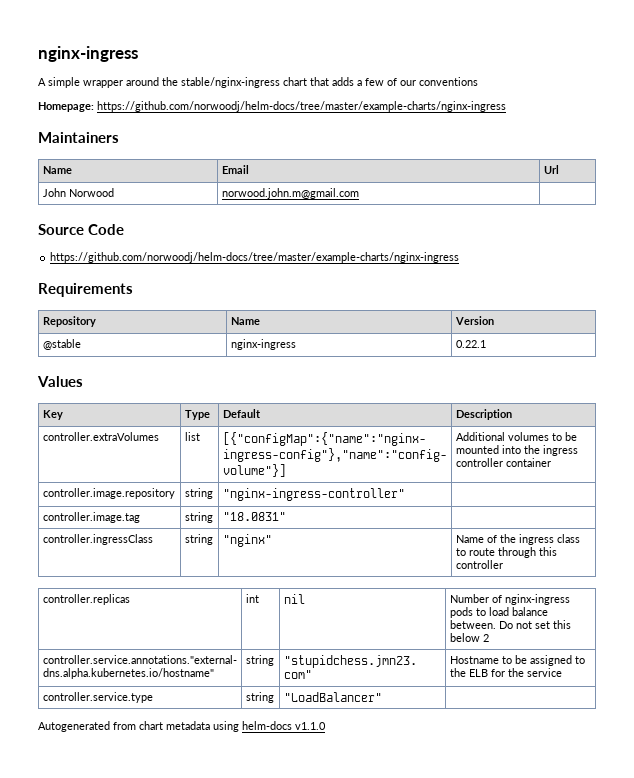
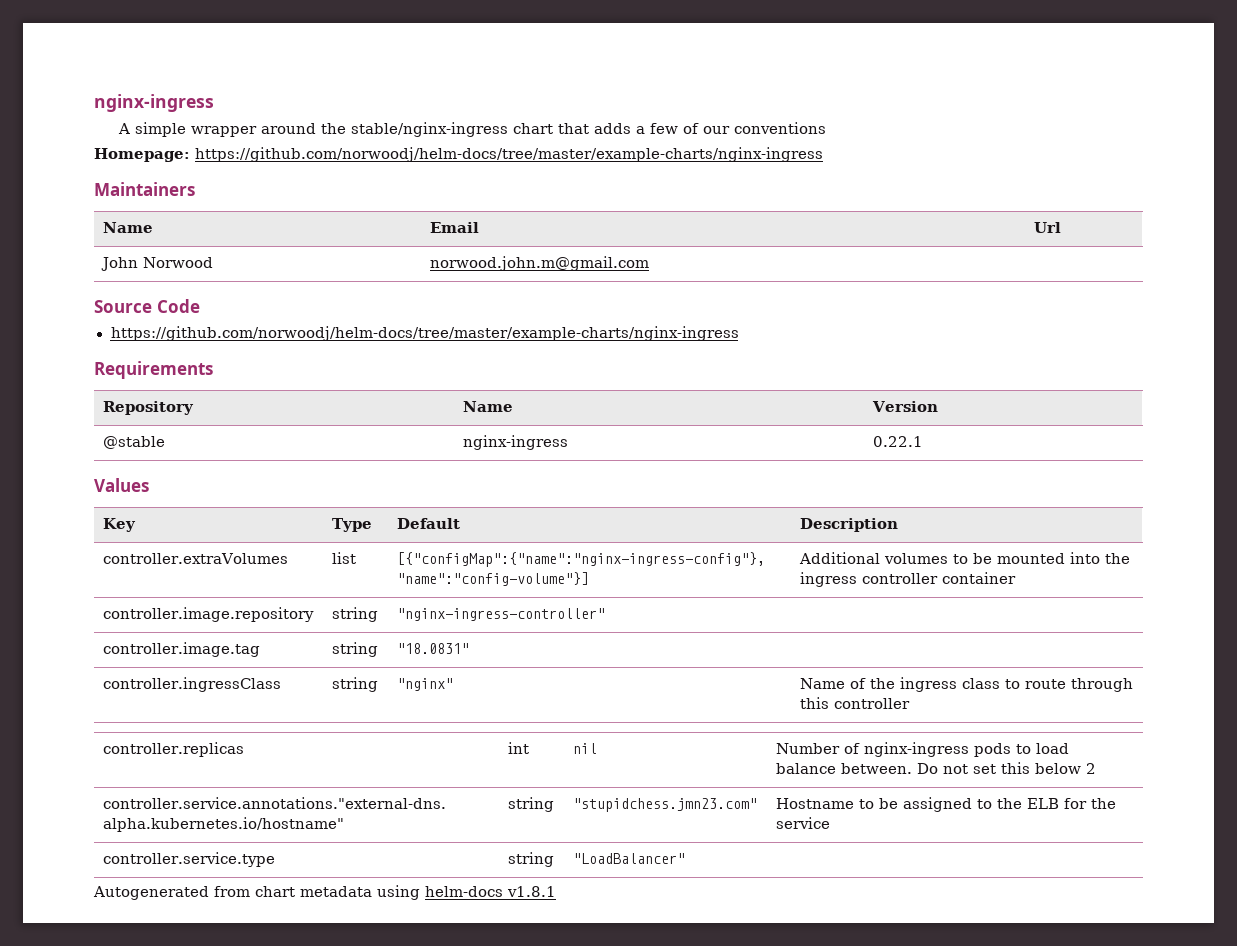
[295,722,326,730] v1.1.0 -> [507,886,556,897] v1.8.1

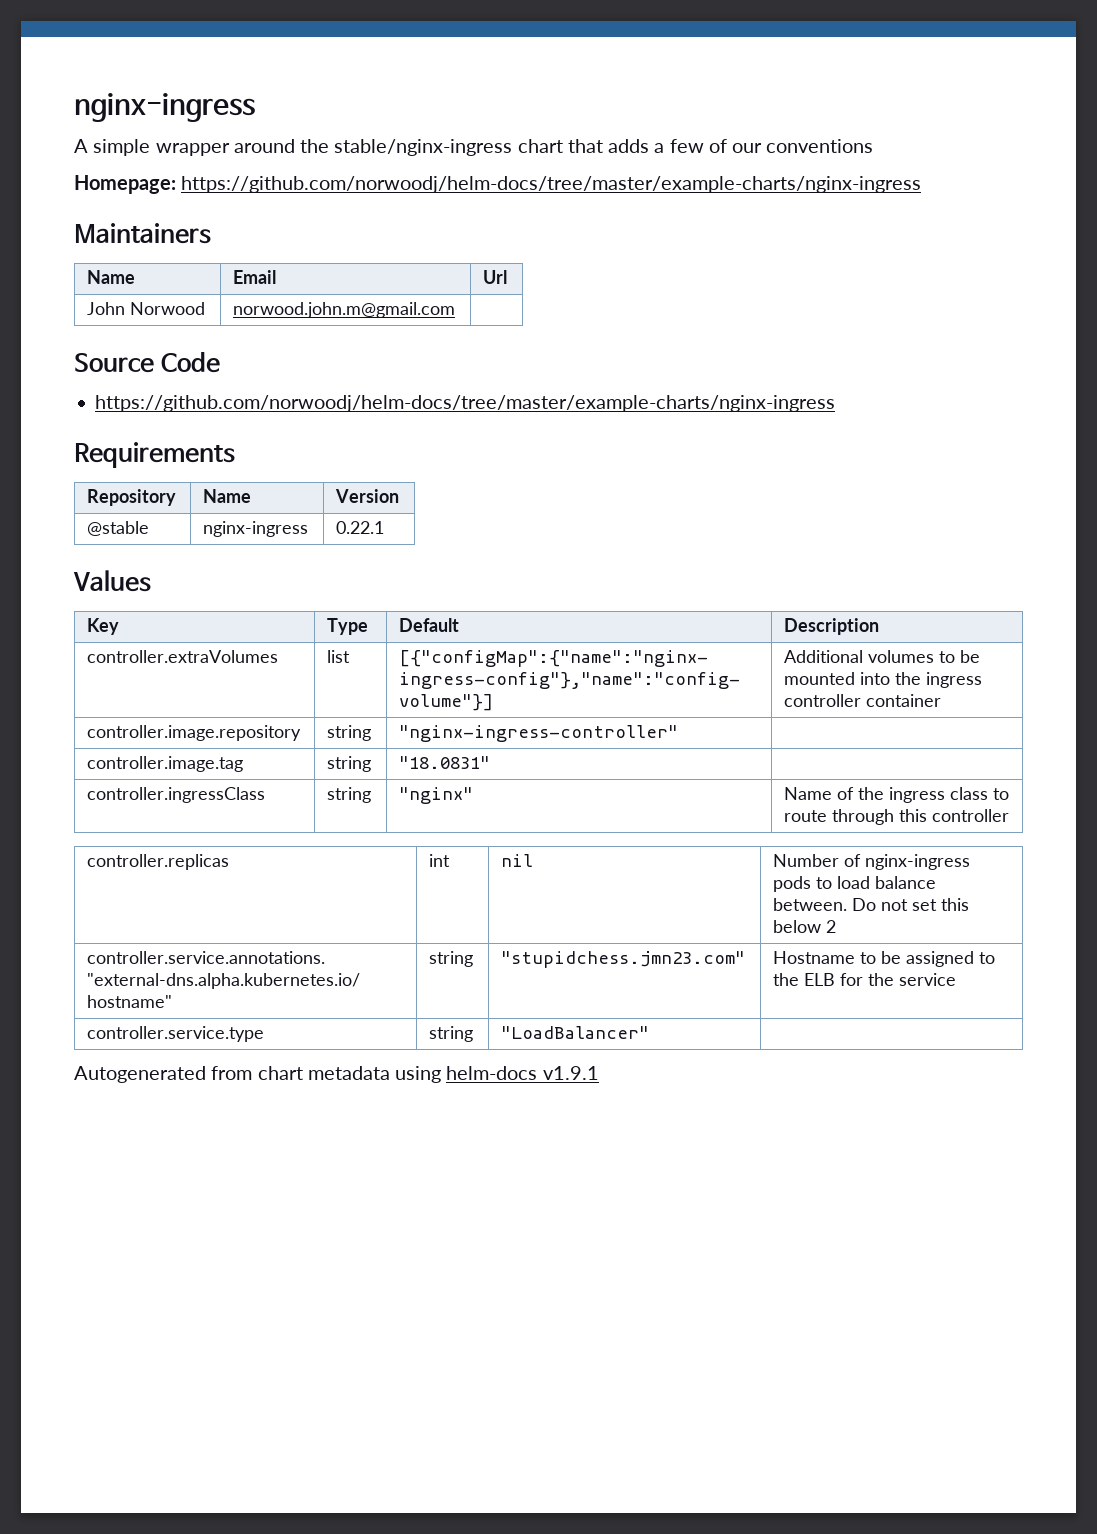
[507,886,556,897] v1.8.1 -> [542,1066,599,1080] v1.9.1

